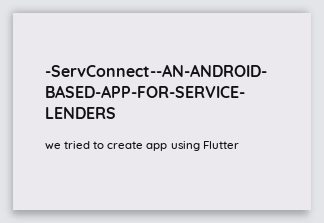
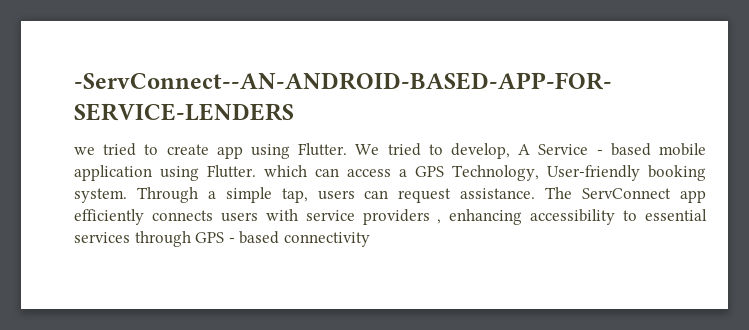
[202,141,239,149] Flutter -> [298,143,706,159] [74,165,706,181] [74,187,707,203] [74,209,707,225] [74,231,370,247] Flutter. We tried to develop, A Service - based mobile application using Flutter. which can access a GPS Technology, User-friendly booking system. Through a simple tap, users can request assistance. The ServConnect app efficiently connects users with service providers , enhancing accessibility to essential services through GPS - based connectivity

